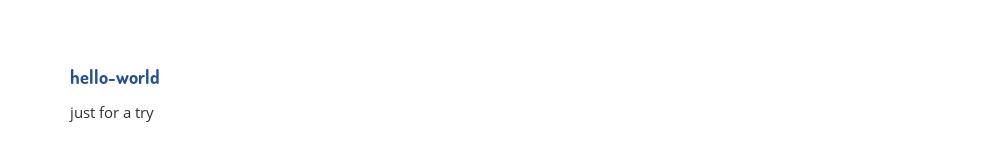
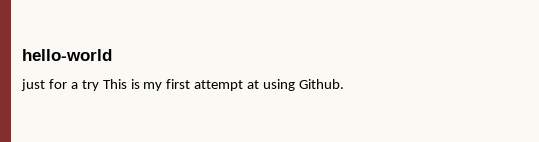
(155, 115) none -> [102,79,345,91] This is my first attempt at using Github.

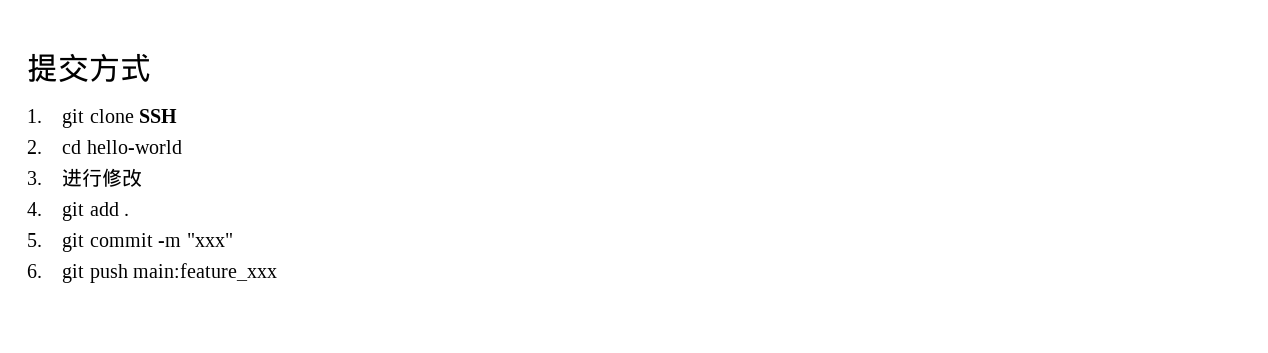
[22,49,112,61] [21,79,345,91] hello-world // just for a try This is my first attempt at using Github. -> [27,53,151,83] [27,109,178,128] [27,140,182,154] [27,168,143,187] [27,202,130,221] [27,233,233,252] [27,263,278,283] 提交方式 // 1. git clone SSH // 2. cd hello-world // 3.进行修改 // 4. git add . // 5. git commit -m "xxx" // 6. git push main:feature_xxx

